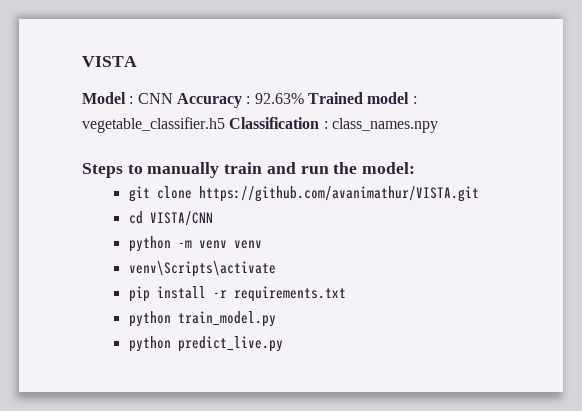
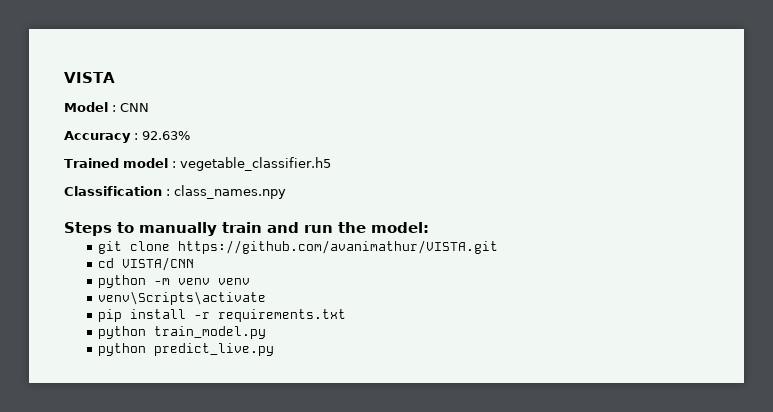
(173, 98) none -> (149, 107) //
(304, 98) none -> (190, 135) //
(225, 125) none -> (331, 164) //

